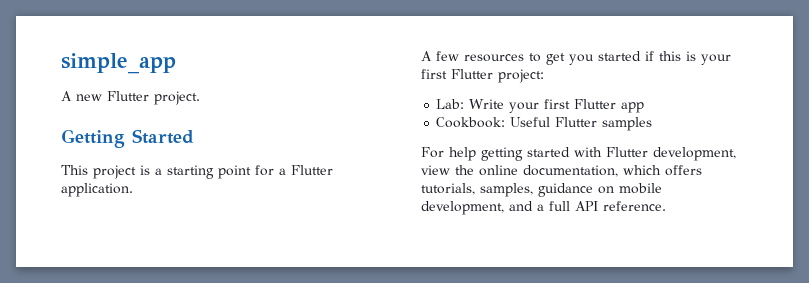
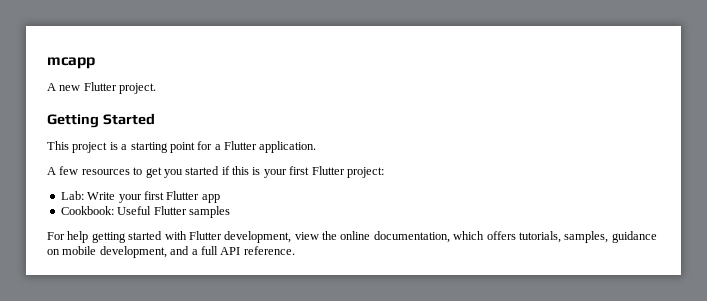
[61,53,176,74] simple_app -> [47,57,95,69] mcapp

